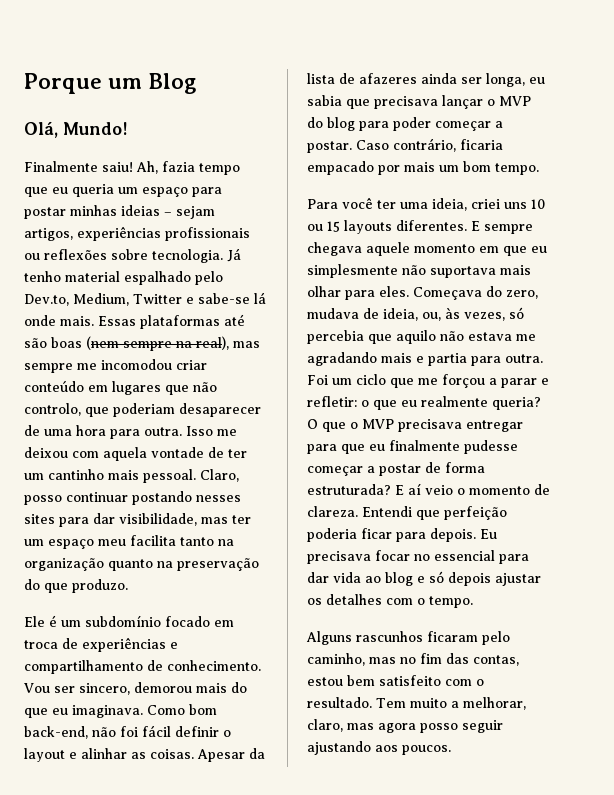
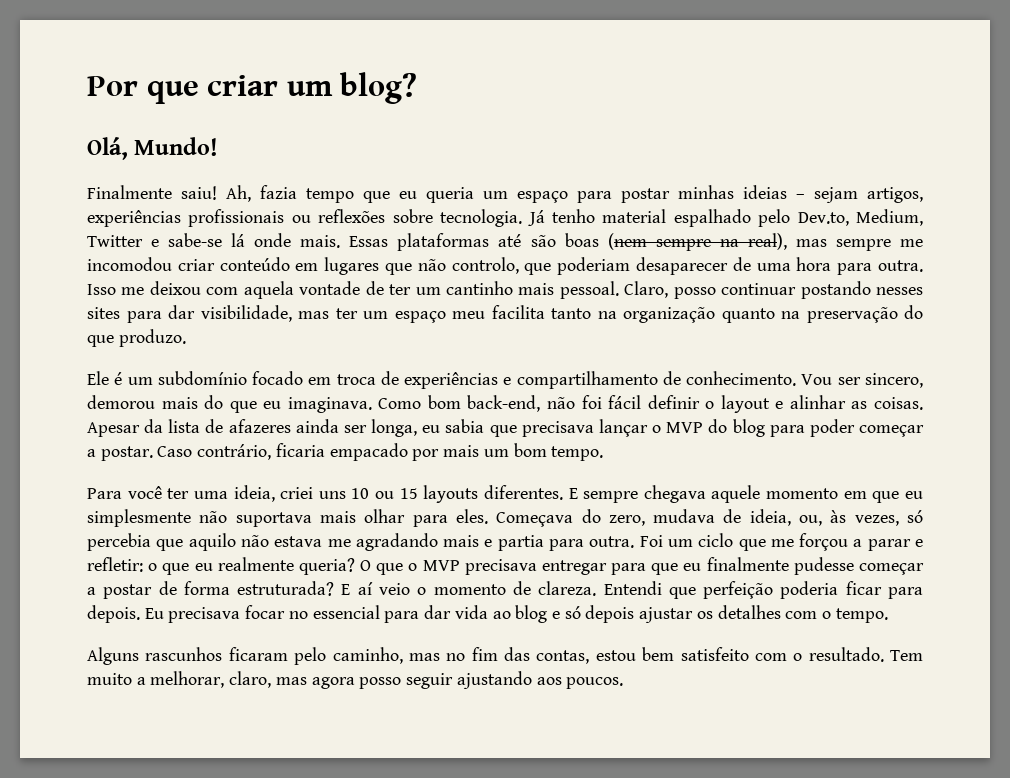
[24,73,196,94] Porque um Blog -> [87,72,418,104] Por que criar um blog?

